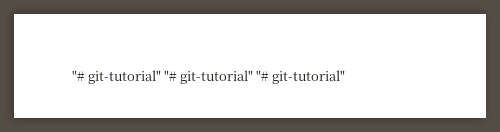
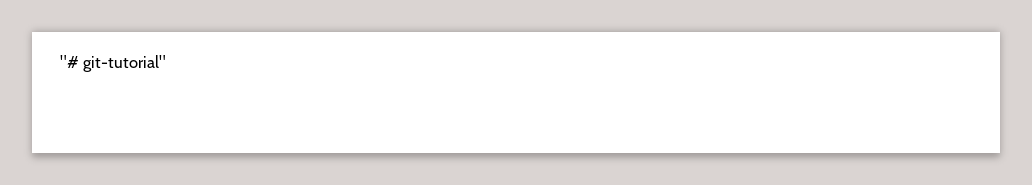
[72,70,345,84] "# git-tutorial" "# git-tutorial" "# git-tutorial" -> [60,55,167,72] "# git-tutorial"

